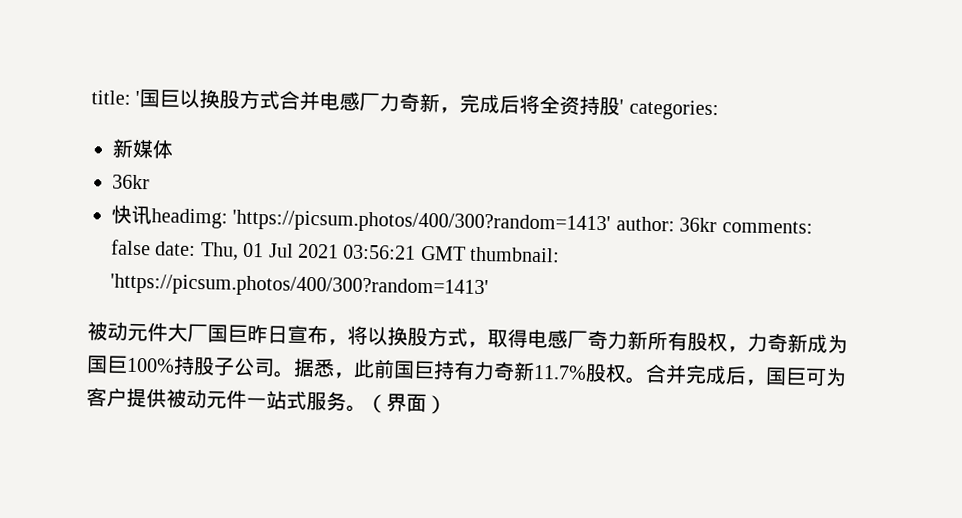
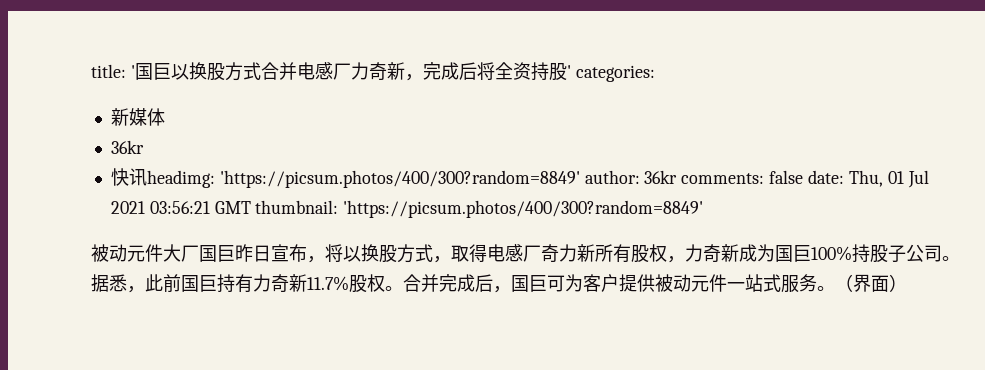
[232,209,612,236] 'https://picsum.photos/400/300?random=1413' -> [219,170,580,188] 'https://picsum.photos/400/300?random=8849'
[110,273,489,300] 'https://picsum.photos/400/300?random=1413' -> [343,200,704,218] 'https://picsum.photos/400/300?random=8849'

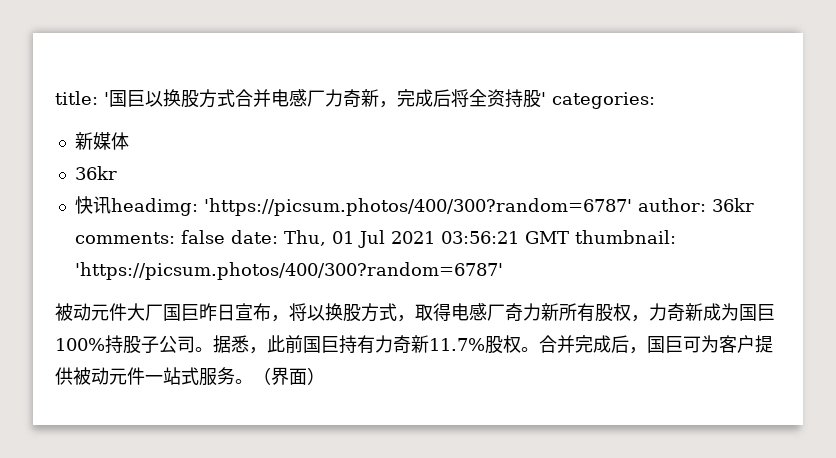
[219,170,580,188] 'https://picsum.photos/400/300?random=8849' -> [203,198,632,216] 'https://picsum.photos/400/300?random=6787'
[343,200,704,218] 'https://picsum.photos/400/300?random=8849' -> [74,262,503,280] 'https://picsum.photos/400/300?random=6787'

